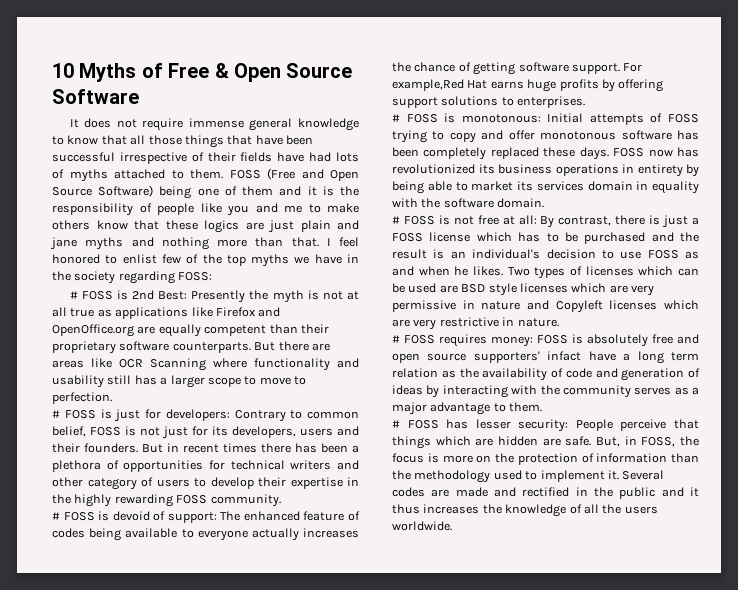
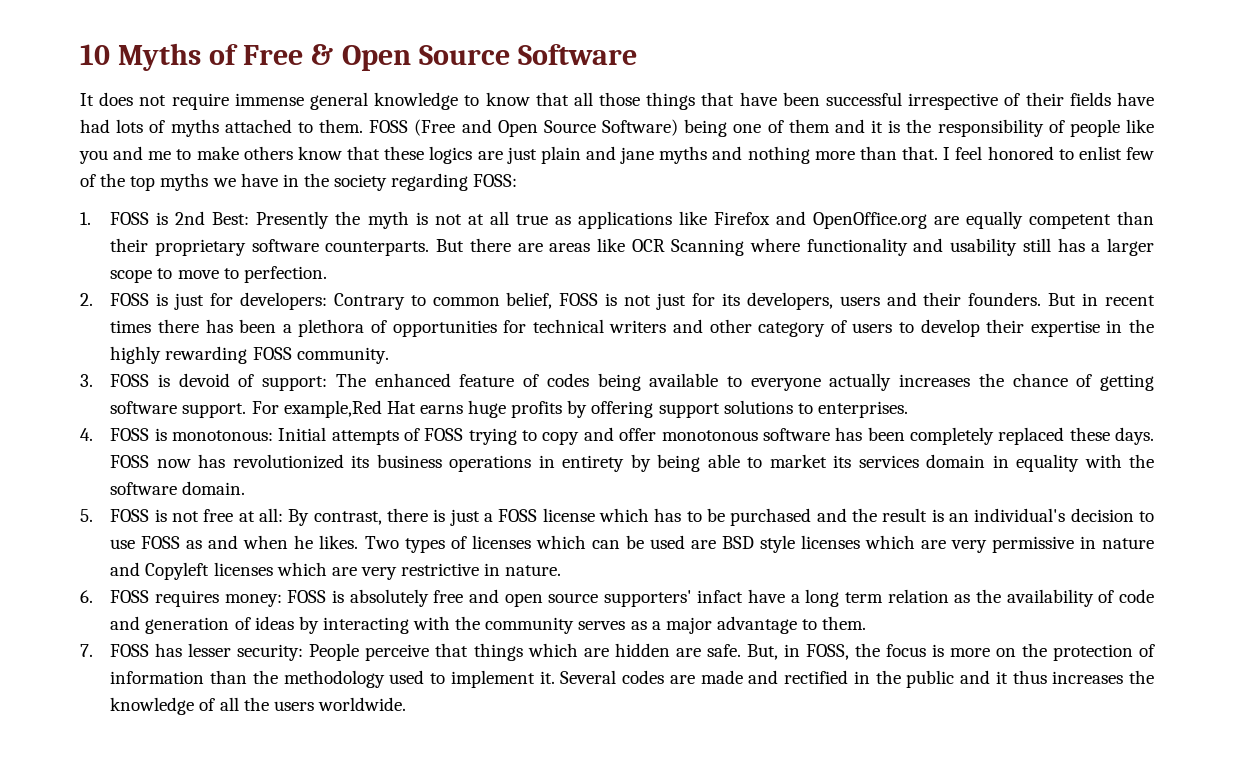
[69,291,78,299] # -> [80,212,91,225] 1.
[52,410,60,418] # -> [80,293,93,306] 2.
[52,512,60,520] # -> [80,374,93,387] 3.
[392,114,400,122] # -> [80,428,93,441] 4.
[392,216,400,224] # -> [80,509,93,522] 5.
[392,335,400,343] # -> [80,590,93,603] 6.
[392,420,400,428] # -> [80,644,93,657] 7.

